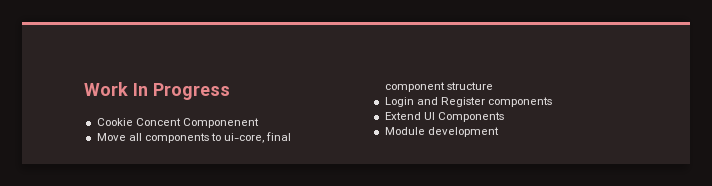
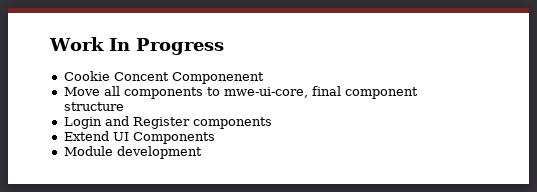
[224,133,265,143] ui-core, -> [223,87,308,98] mwe-ui-core,

